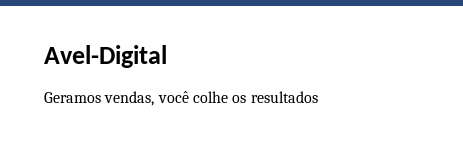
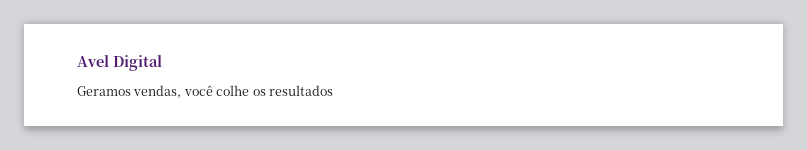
[44,45,167,68] Avel-Digital -> [77,55,162,71] Avel Digital

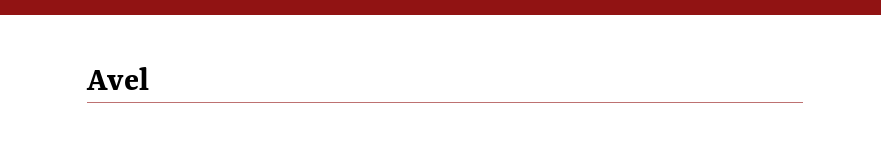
[113,55,162,71] [77,85,333,98] Digital // Geramos vendas, você colhe os resultados -> (149, 78) none

